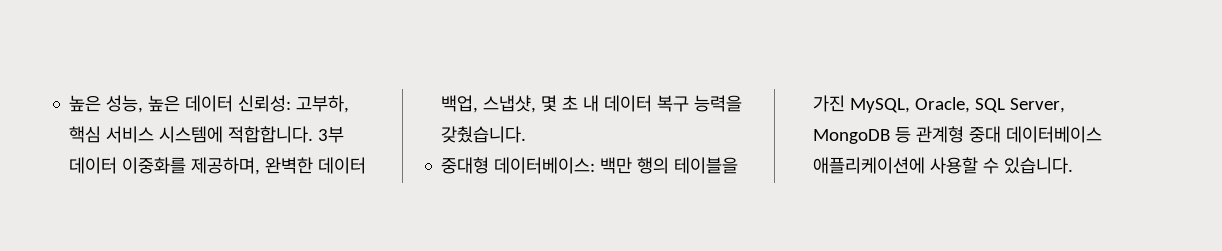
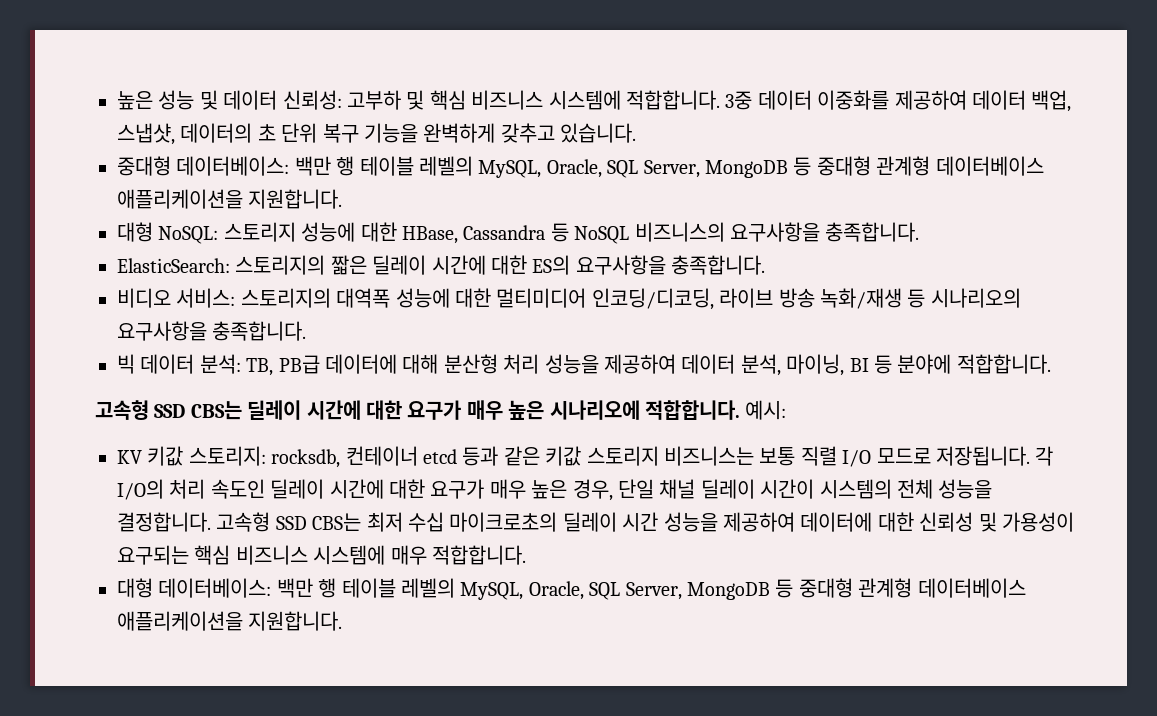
[69,95,350,113] [69,126,155,143] 높은 성능, 높은 데이터 신뢰성: 고부하, 핵심 서비스 -> [117,90,544,110] 높은 성능 및 데이터 신뢰성: 고부하 및 핵심 비즈니스
[318,127,345,143] 3부 -> [725,91,753,110] 3중
[191,157,314,175] 제공하며, 완벽한 -> [894,90,967,110] 제공하여
[541,95,743,112] [441,126,527,143] 몇 초 내 데이터 복구 능력을 갖췄습니다. -> [180,123,637,143] 데이터의 초 단위 복구 기능을 완벽하게 갖추고 있습니다.
[637,157,739,174] [813,95,1066,113] [813,126,1103,144] [813,157,1074,174] 행의 테이블을 가진 MySQL, Oracle, SQL Server, MongoDB 등 관계형 중대 데이터베이스 애플리케이션에 사용할 수 있습니다. -> [336,156,1044,178] [117,189,343,209] [117,222,920,244] [117,255,766,275] [117,288,1021,310] [117,321,307,341] [117,354,1051,376] [95,400,787,420] [117,446,1054,468] [117,479,993,501] [117,512,1074,532] [117,545,526,565] [117,578,1026,600] [117,611,343,631] 행 테이블 레벨의 MySQL, Oracle, SQL Server, MongoDB 등 중대형 관계형 데이터베이스 애플리케이션을 지원합니다. // 대형 NoSQL: 스토리지 성능에 대한 HBase, Cassandra 등 NoSQL 비즈니스의 요구사항을 충족합니다. // ElasticSearch: 스토리지의 짧은 딜레이 시간에 대한 ES의 요구사항을 충족합니다. // 비디오 서비스: 스토리지의 대역폭 성능에 대한 멀티미디어 인코딩/디코딩, 라이브 방송 녹화/재생 등 시나리오의 요구사항을 충족합니다. // 빅 데이터 분석: TB, PB급 데이터에 대해 분산형 처리 성능을 제공하여 데이터 분석, 마이닝, BI 등 분야에 적합합니다. // 고속형 SSD CBS는 딜레이 시간에 대한 요구가 매우 높은 시나리오에 적합합니다. 예시: // KV 키값 스토리지: rocksdb, 컨테이너 etcd 등과 같은 키값 스토리지 비즈니스는 보통 직렬 I/O 모드로 저장됩니다. 각 I/O의 처리 속도인 딜레이 시간에 대한 요구가 매우 높은 경우, 단일 채널 딜레이 시간이 시스템의 전체 성능을 결정합니다. 고속형 SSD CBS는 최저 수십 마이크로초의 딜레이 시간 성능을 제공하여 데이터에 대한 신뢰성 및 가용성이 요구되는 핵심 비즈니스 시스템에 매우 적합합니다. // 대형 데이터베이스: 백만 행 테이블 레벨의 MySQL, Oracle, SQL Server, MongoDB 등 중대형 관계형 데이터베이스 애플리케이션을 지원합니다.

